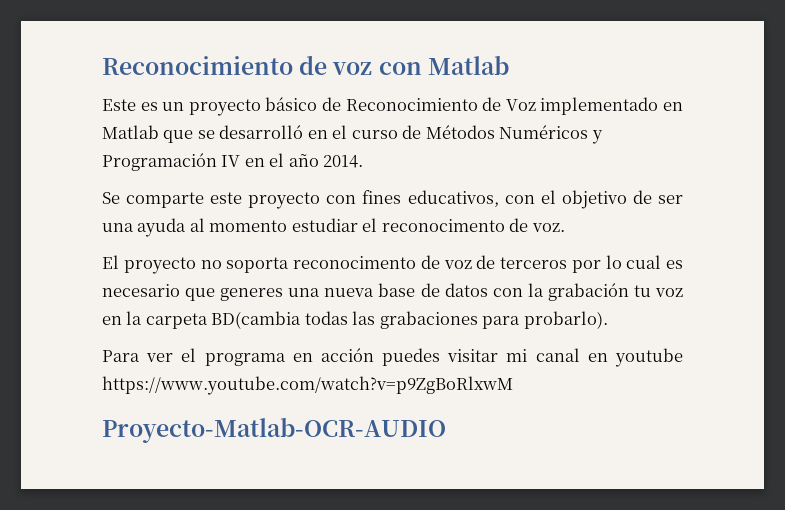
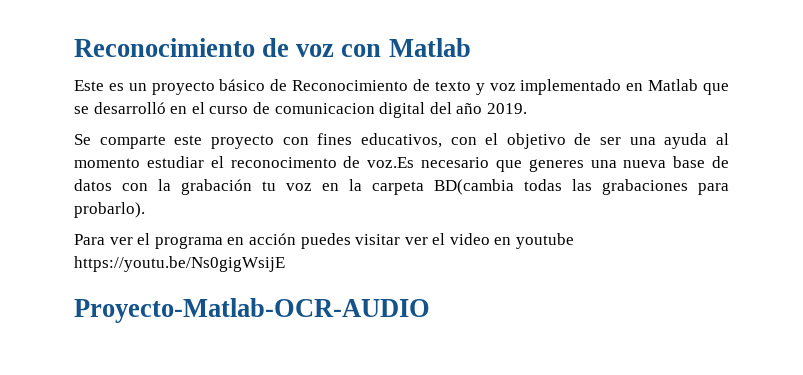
[505,99,536,111] Voz -> [434,81,516,95] texto y voz
[425,125,603,144] [102,153,364,171] Métodos Numéricos y Programación IV en el año 2014. -> [274,102,527,118] comunicacion digital del año 2019.
[531,223,565,232] [102,255,683,274] voz. // El proyecto no soporta reconocimento de voz de terceros por lo cual es -> [367,157,415,168] voz.Es
[506,348,580,362] mi canal -> [404,233,490,245] ver el video
[102,376,513,395] https://www.youtube.com/watch?v=p9ZgBoRlxwM -> [74,256,285,272] https://youtu.be/Ns0gigWsijE

